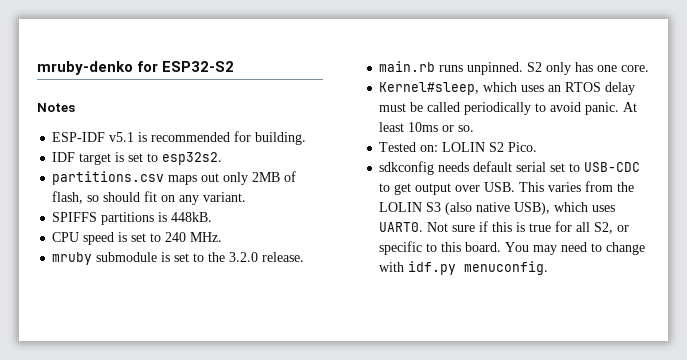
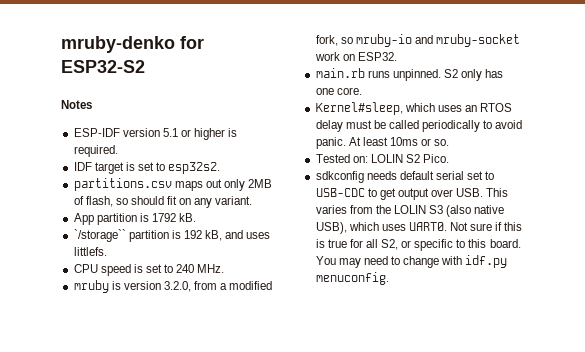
[109,131,307,145] v5.1 is recommended for building. -> [122,128,238,140] [73,145,118,157] version 5.1 or higher is required.
[52,212,213,225] SPIFFS partitions is 448kB. -> [73,213,197,225] [73,229,271,242] [73,247,107,256] App partition is 1792 kB. // `/storage`` partition is 192 kB, and uses littlefs.
[96,252,305,262] submodule is set to the 3.2.0 release. -> [111,281,273,292] [315,34,521,47] [314,52,397,61] is version 3.2.0, from a modified fork, so mruby-io and mruby-socket work on ESP32.

